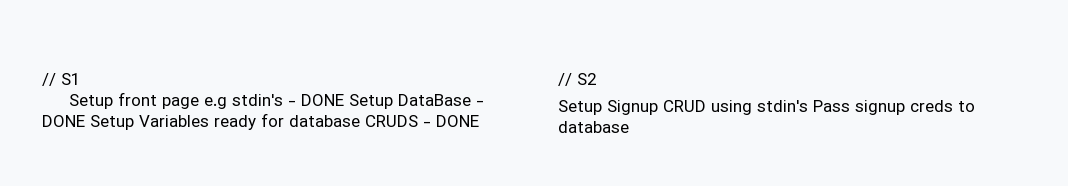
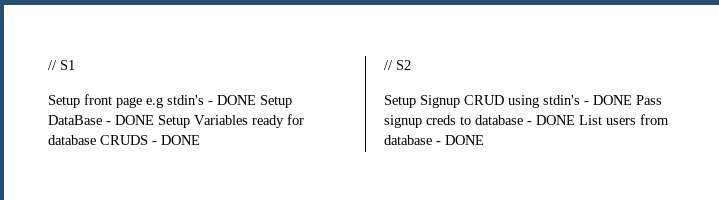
(808, 106) none -> [584,95,632,105] - DONE
(629, 127) none -> [527,114,669,125] [384,135,484,145] - DONE List users from database - DONE

